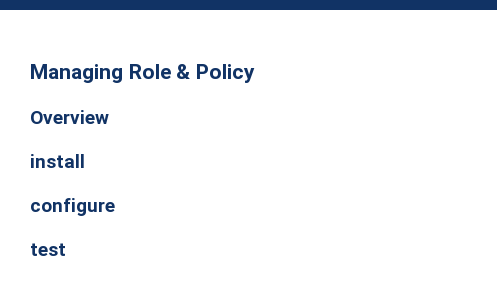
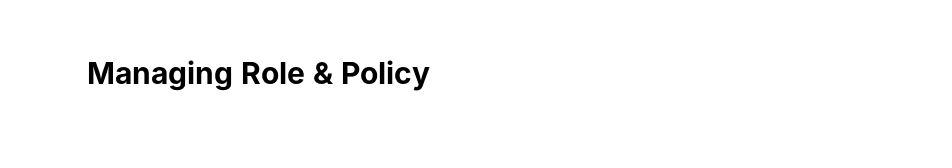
[30,110,109,124] [30,154,85,168] [30,198,115,216] [30,243,66,256] // Overview // install // configure // test -> (431, 75) none

